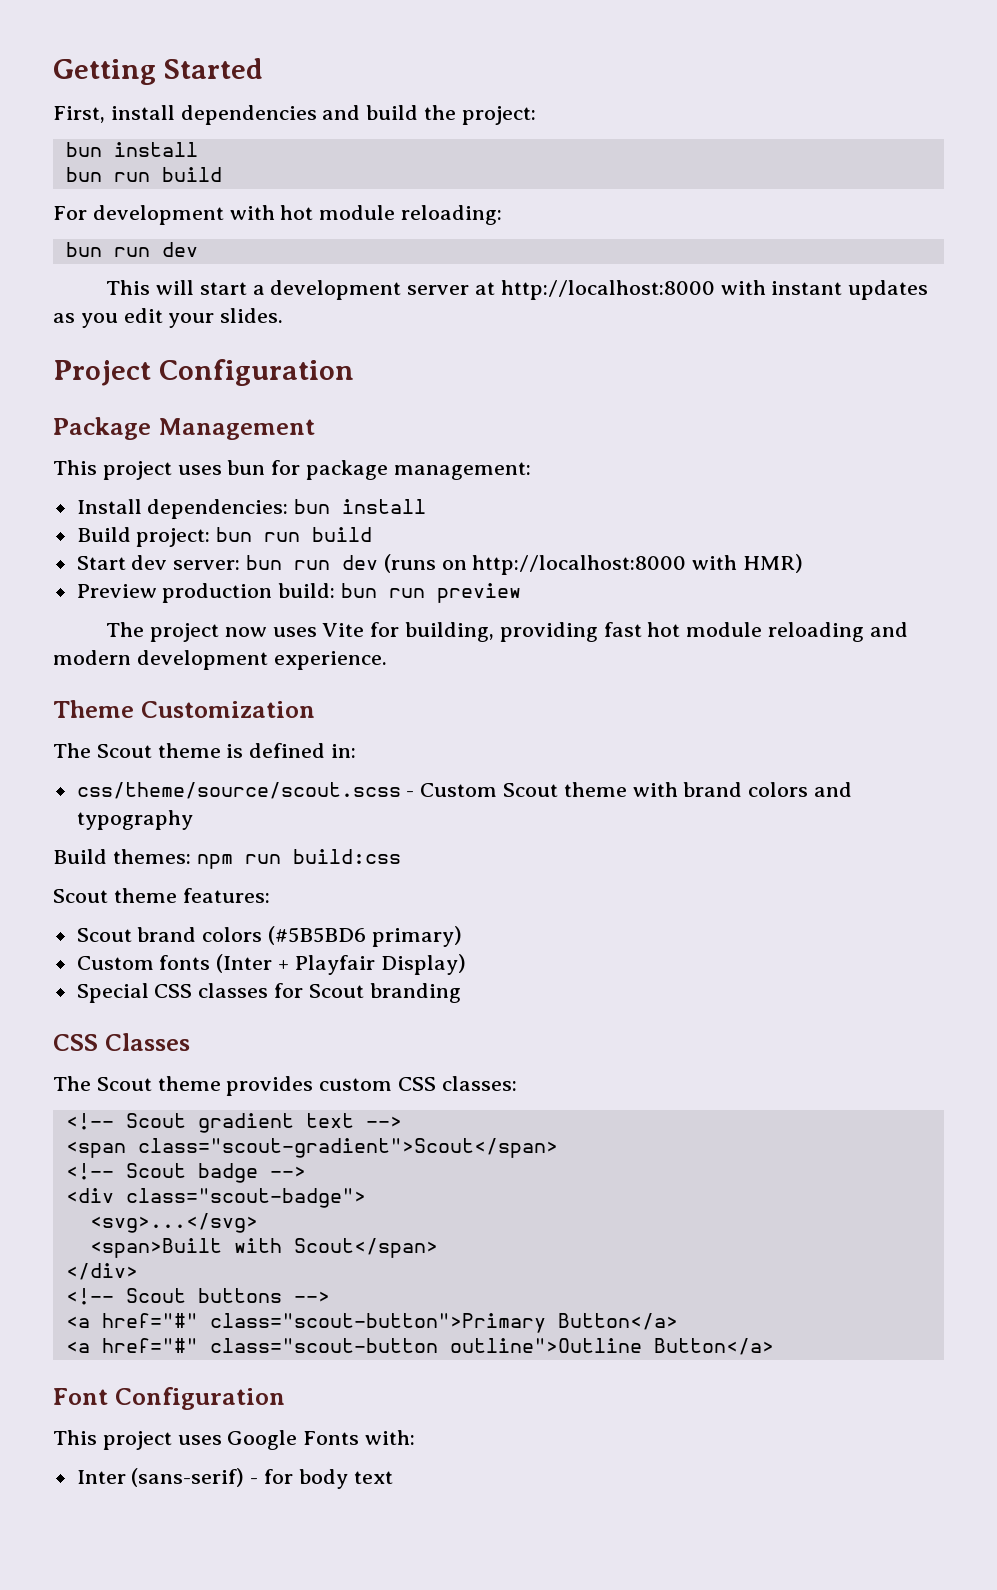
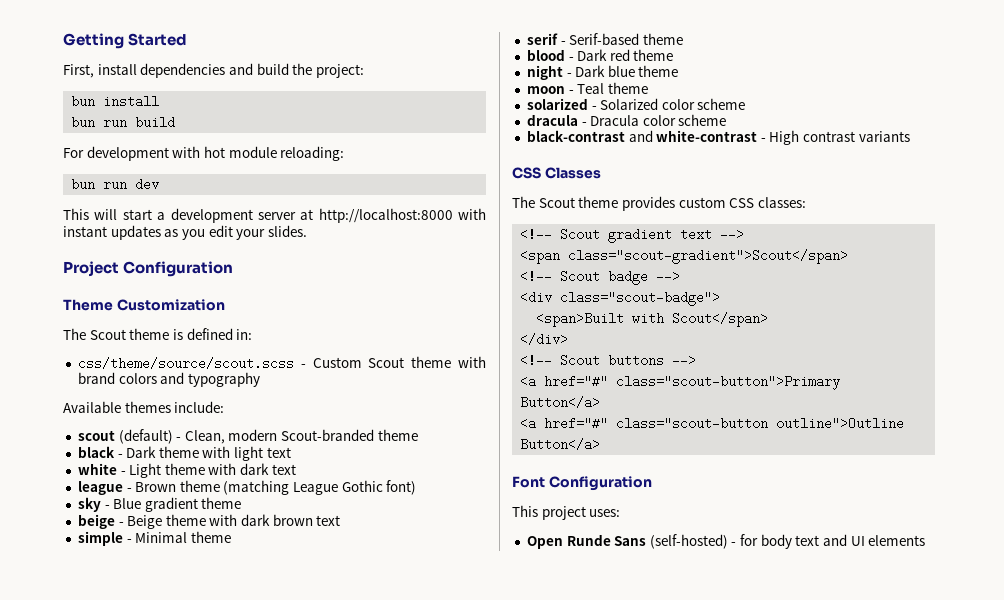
[53,417,315,440] [53,460,531,480] [76,499,427,519] [76,527,373,547] [76,554,804,575] [76,583,522,603] [106,622,908,642] [53,650,387,670] // Package Management // This project uses bun for package management: // Install dependencies: bun install // Build project: bun run build // Start dev server: bun run dev (runs on http://localhost:8000 with HMR) // Preview production build: bun run preview // The project now uses Vite for building, providing fast hot module reloading and modern development experience. -> (234, 269) none
[53,849,401,869] [53,888,270,903] [76,926,462,947] [76,954,466,975] [76,983,461,1003] Build themes: npm run build:css // Scout theme features: // Scout brand colors (#5B5BD6 primary) // Custom fonts (Inter + Playfair Display) // Special CSS classes for Scout branding -> [63,401,225,413] [77,429,418,444] [77,446,291,461] [77,463,296,478] [77,480,417,495] [77,497,242,512] [77,514,341,529] [77,531,231,546] [526,33,683,45] [526,49,674,61] [526,65,679,80] [526,82,648,94] [526,98,746,110] [526,114,727,126] [526,130,910,145] Available themes include: // scout (default) - Clean, modern Scout-branded theme // black - Dark theme with light text // white - Light theme with dark text // league - Brown theme (matching League Gothic font) // sky - Blue gradient theme // beige - Beige theme with dark brown text // simple - Minimal theme // serif - Serif-based theme // blood - Dark red theme // night - Dark blue theme // moon - Teal theme // solarized - Solarized color scheme // dracula - Dracula color scheme // black-contrast and white-contrast - High contrast variants
[89,1213,258,1233] // <svg>...</svg> -> (721, 298) none
[177,1430,416,1450] [76,1468,245,1487] uses Google Fonts with: // Inter (sans-serif) -> [589,509,621,517] [526,534,728,549] uses: // Open Runde Sans (self-hosted)
(393, 1477) none -> [823,534,926,546] and UI elements

